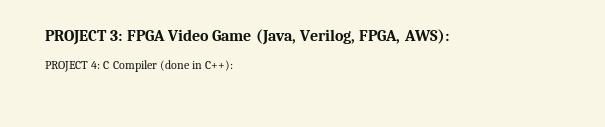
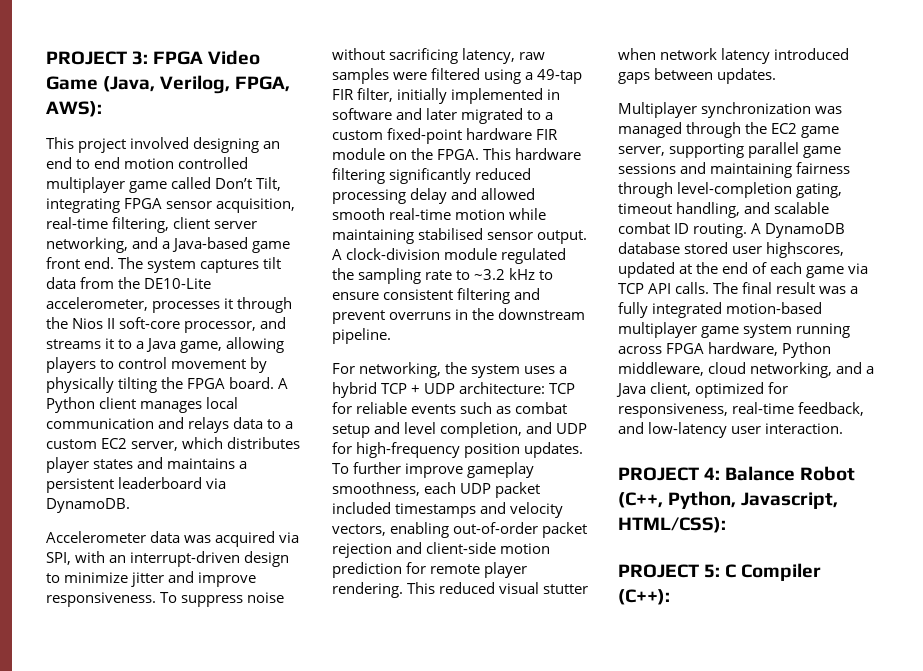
[45,60,234,72] PROJECT 4: C Compiler (done in C++): -> [46,137,281,153] [46,157,249,169] [46,177,282,193] [46,198,296,213] [46,217,258,233] [46,237,291,253] [46,257,282,273] [46,277,212,289] [46,297,293,313] [46,317,287,333] [46,337,285,353] [46,357,268,373] [46,377,289,393] [46,397,239,413] [46,417,294,433] [46,437,301,451] [46,457,248,473] [46,477,227,493] [46,498,130,513] [46,531,300,547] [46,551,290,567] [46,571,257,587] [46,592,285,607] [332,48,546,64] [332,68,583,84] [332,88,561,104] [332,108,554,124] [332,128,559,144] [332,148,582,160] [332,168,532,184] [332,188,536,204] [332,208,547,220] [332,228,588,244] [332,248,567,264] [332,268,554,284] [332,288,541,304] [332,308,586,324] [332,328,391,344] [332,362,568,378] [332,382,576,398] [332,402,568,414] [332,422,588,438] [332,442,584,458] [332,462,535,478] [332,482,541,498] [332,502,564,518] [332,522,588,538] [332,542,551,558] [332,562,528,578] [332,582,589,598] [618,48,850,64] [618,68,777,84] [618,102,843,118] [618,122,840,138] [618,142,842,158] [618,162,851,178] [618,182,843,198] [618,202,830,218] [618,222,846,238] [618,242,845,258] [618,262,869,278] [618,282,859,294] [618,302,823,318] [618,322,851,338] [618,342,832,358] [618,362,875,378] [616,382,789,398] [618,402,865,418] [618,422,844,438] [618,466,856,481] [618,491,839,509] [618,517,726,533] [618,563,822,581] [618,589,670,605] This project involved designing an end to end motion controlled multiplayer game called Don’t Tilt, integrating FPGA sensor acquisition, real-time filtering, client server networking, and a Java-based game front end. The system captures tilt data from the DE10-Lite accelerometer, processes it through the Nios II soft-core processor, and streams it to a Java game, allowing players to control movement by physically tilting the FPGA board. A Python client manages local communication and relays data to a custom EC2 server, which distributes player states and maintains a persistent leaderboard via DynamoDB. // Accelerometer data was acquired via SPI, with an interrupt-driven design to minimize jitter and improve responsiveness. To suppress noise without sacrificing latency, raw samples were filtered using a 49-tap FIR filter, initially implemented in software and later migrated to a custom fixed-point hardware FIR module on the FPGA. This hardware filtering significantly reduced processing delay and allowed smooth real-time motion while maintaining stabilised sensor output. A clock-division module regulated the sampling rate to ~3.2 kHz to ensure consistent filtering and prevent overruns in the downstream pipeline. // For networking, the system uses a hybrid TCP + UDP architecture: TCP for reliable events such as combat setup and level completion, and UDP for high-frequency position updates. To further improve gameplay smoothness, each UDP packet included timestamps and velocity vectors, enabling out-of-order packet rejection and client-side motion prediction for remote player rendering. This reduced visual stutter when network latency introduced gaps between updates. // Multiplayer synchronization was managed through the EC2 game server, supporting parallel game sessions and maintaining fairness through level-completion gating, timeout handling, and scalable combat ID routing. A DynamoDB database stored user highscores, updated at the end of each game via TCP API calls. The final result was a fully integrated motion-based multiplayer game system running across FPGA hardware, Python middleware, cloud networking, and a Java client, optimized for responsiveness, real-time feedback, and low-latency user interaction. // PROJECT 4: Balance Robot (C++, Python, Javascript, HTML/CSS): // PROJECT 5: C Compiler (C++):

